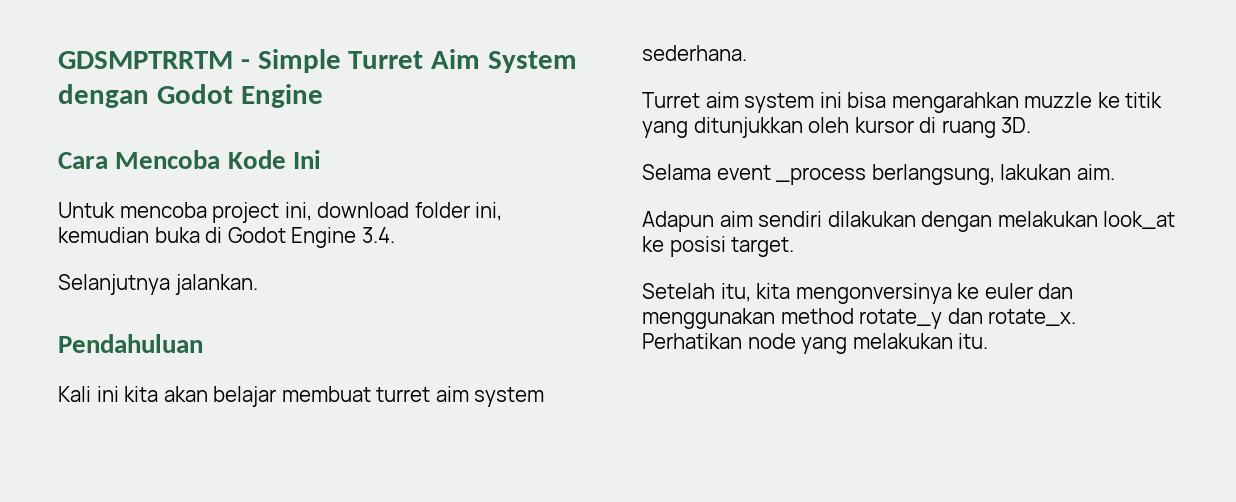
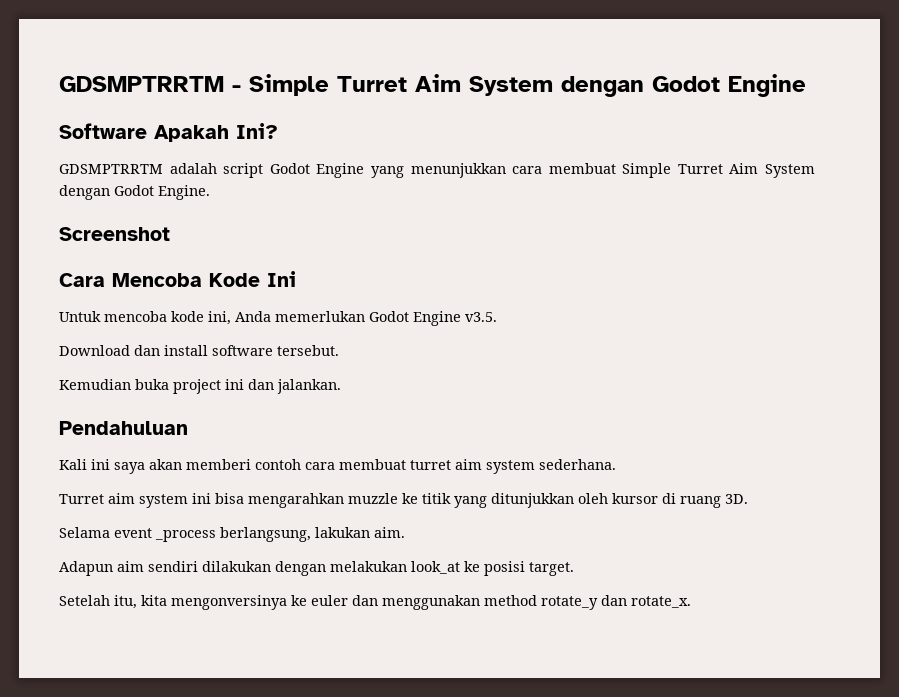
(323, 96) none -> [59,123,278,142] [59,163,815,178] [59,185,210,200] [59,227,170,241] // Software Apakah Ini? // GDSMPTRRTM adalah script Godot Engine yang menunjukkan cara membuat Simple Turret Aim System dengan Godot Engine. // Screenshot
[212,202,503,223] [58,227,395,248] [58,274,170,295] project ini, download folder ini, kemudian buka di Godot Engine 3.4. // Selanjutnya -> [171,311,497,326] [59,345,339,356] [59,379,274,394] kode ini, Anda memerlukan Godot Engine v3.5. // Download dan install software tersebut. // Kemudian buka project ini dan
[124,386,277,407] kita akan belajar -> [114,459,335,474] saya akan memberi contoh cara
[642,333,989,354] Perhatikan node yang melakukan itu. -> (691, 602) none

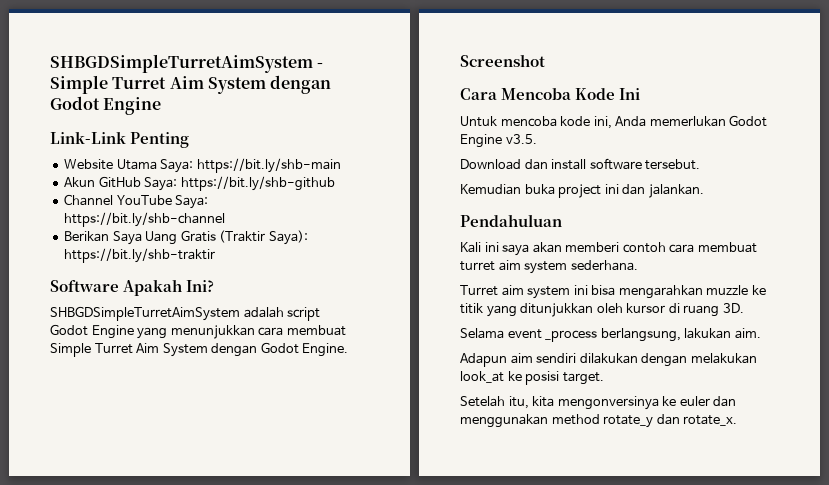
[59,76,224,92] GDSMPTRRTM -> [50,54,313,73] SHBGDSimpleTurretAimSystem
(806, 85) none -> [50,131,190,148] [64,158,341,173] [64,176,335,191] [64,194,209,209] [64,212,226,227] [64,230,308,245] [64,248,216,263] // Link-Link Penting // Website Utama Saya: https://bit.ly/shb-main // Akun GitHub Saya: https://bit.ly/shb-github // Channel YouTube Saya: https://bit.ly/shb-channel // Berikan Saya Uang Gratis (Traktir Saya): https://bit.ly/shb-traktir
[59,164,163,174] GDSMPTRRTM -> [50,306,240,321] SHBGDSimpleTurretAimSystem

